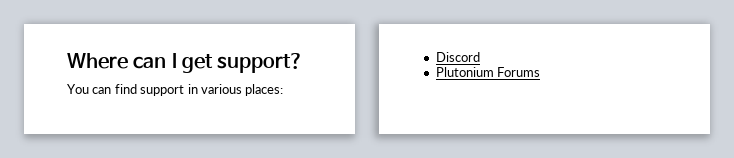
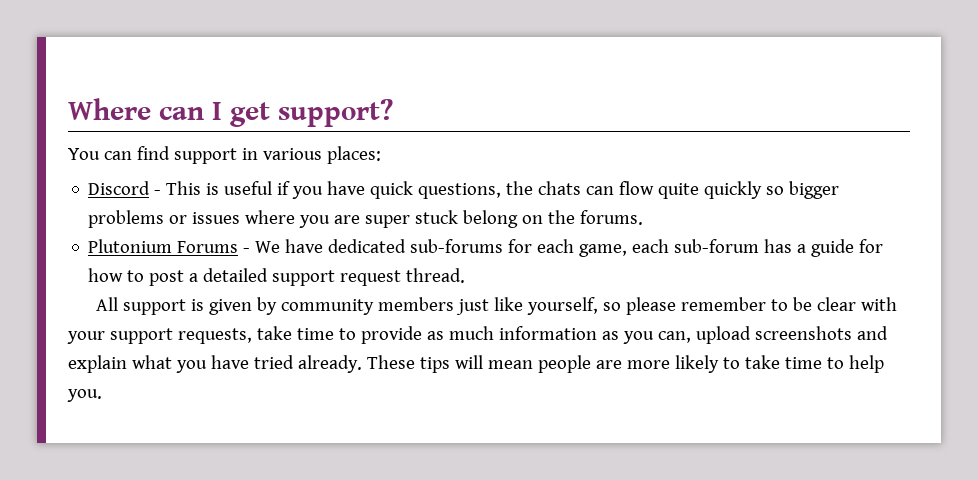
[435,67,541,77] // Plutonium Forums -> [154,181,840,199] [88,210,644,228] [88,239,884,257] [88,268,466,286] [95,297,897,315] [67,326,888,344] [68,355,884,373] [67,389,102,402] - This is useful if you have quick questions, the chats can flow quite quickly so bigger problems or issues where you are super stuck belong on the forums. // Plutonium Forums - We have dedicated sub-forums for each game, each sub-forum has a guide for how to post a detailed support request thread. // All support is given by community members just like yourself, so please remember to be clear with your support requests, take time to provide as much information as you can, upload screenshots and explain what you have tried already. These tips will mean people are more likely to take time to help you.

